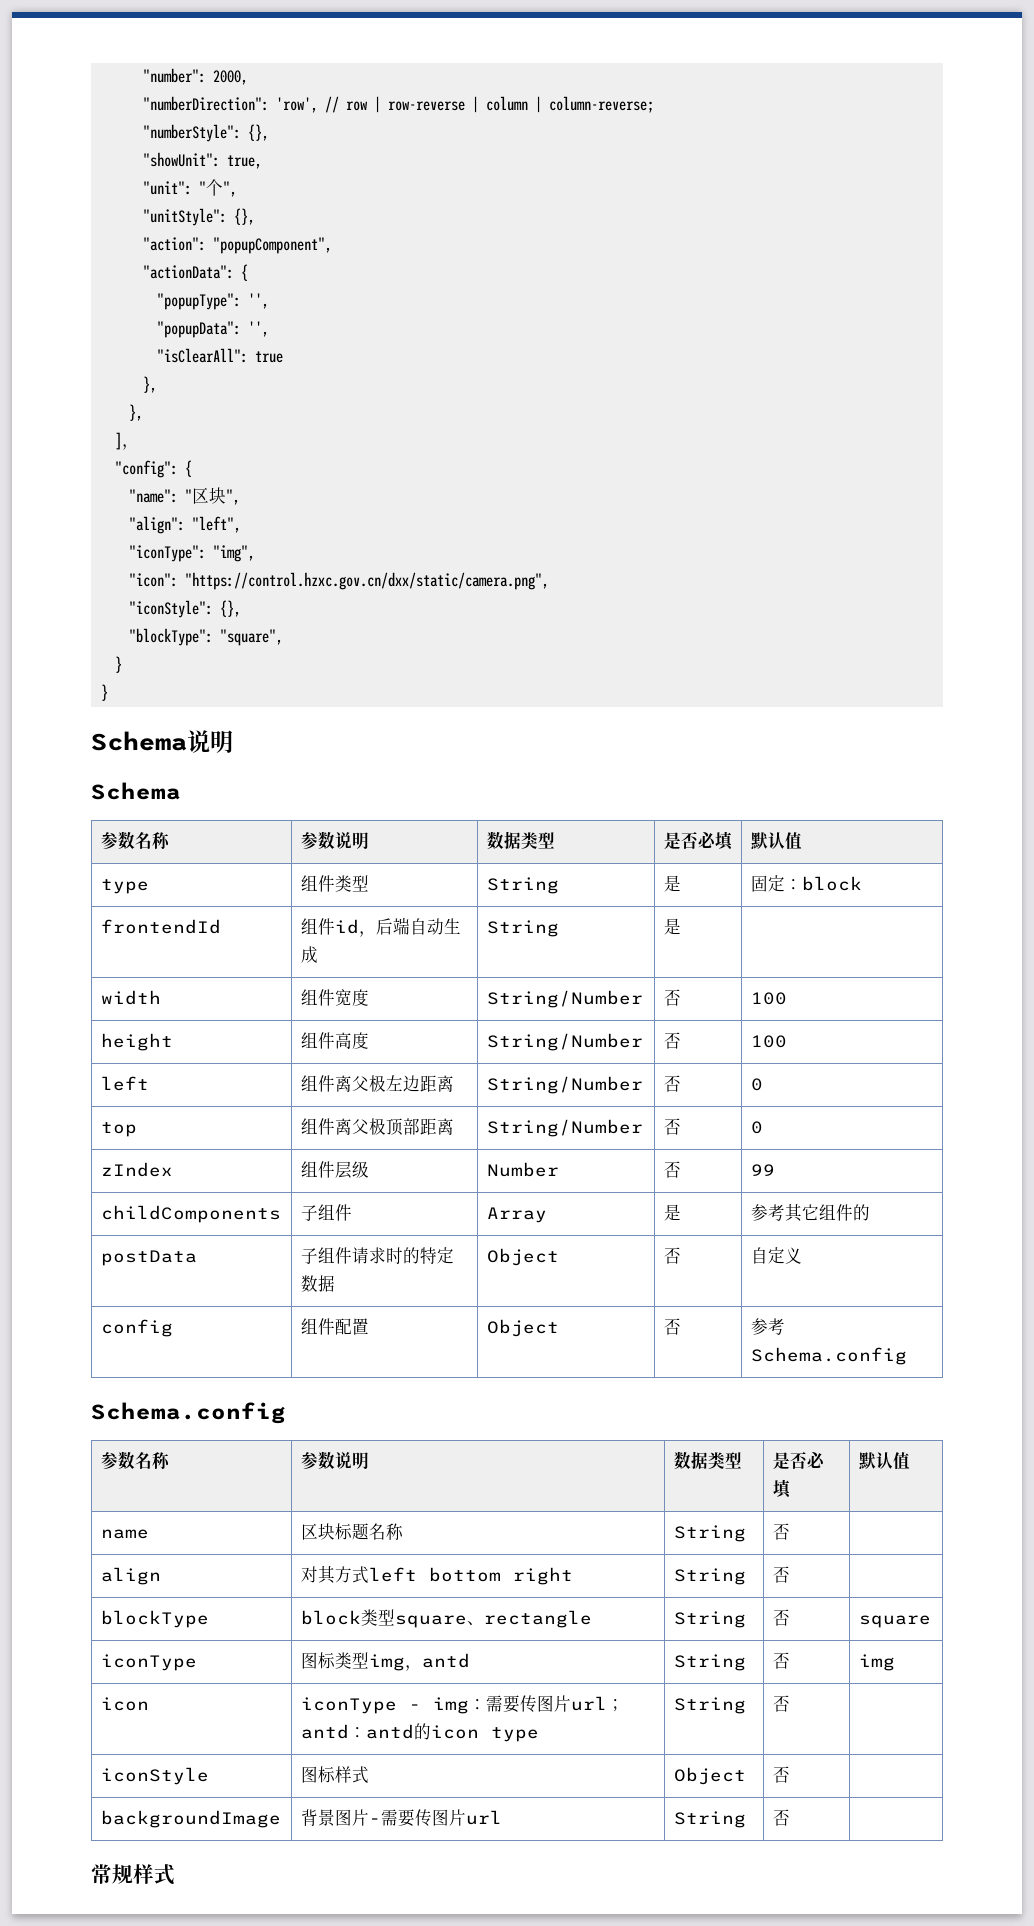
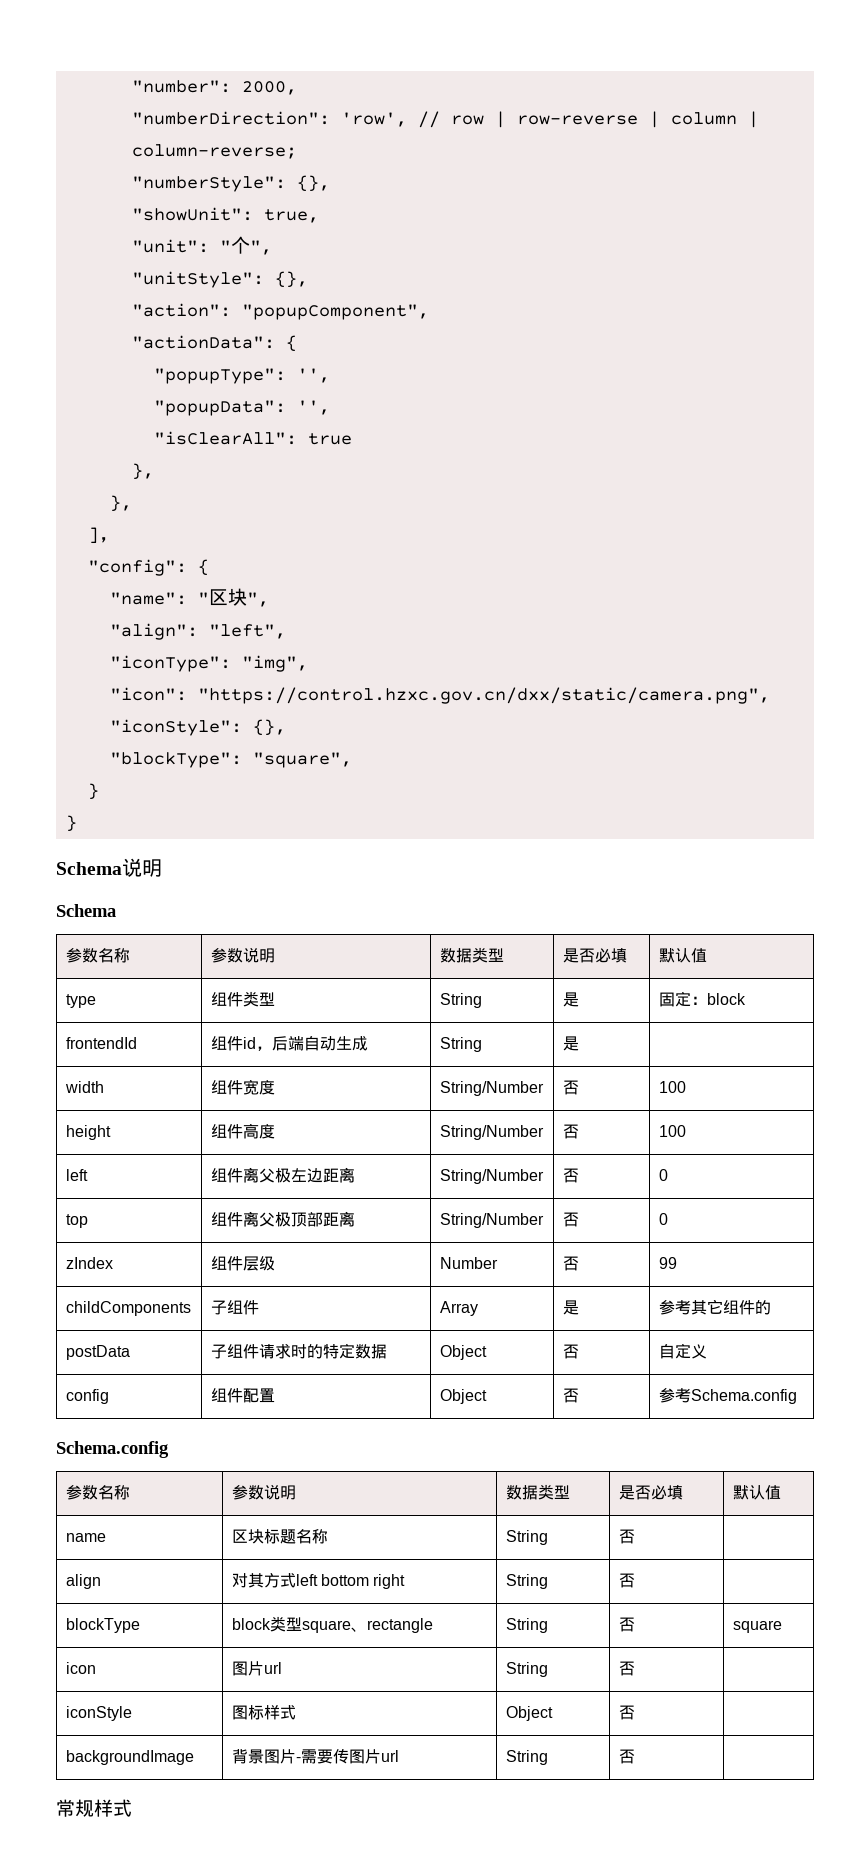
[100,1654,197,1671] [300,1652,470,1671] [673,1654,746,1671] [772,1652,790,1669] [858,1654,895,1671] [100,1697,149,1711] [300,1695,624,1714] [300,1723,539,1742] iconType | 图标类型img，antd | String | 否 | img // icon | iconType - img：需要传图片url；antd：antd的icon type -> [65,1662,96,1674] [231,1661,282,1676] icon | 图片url

